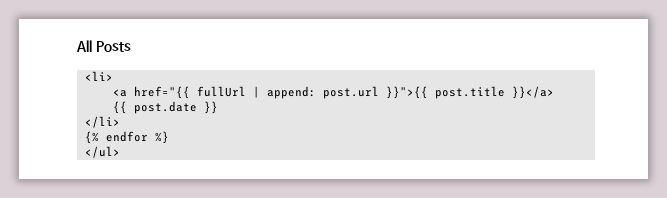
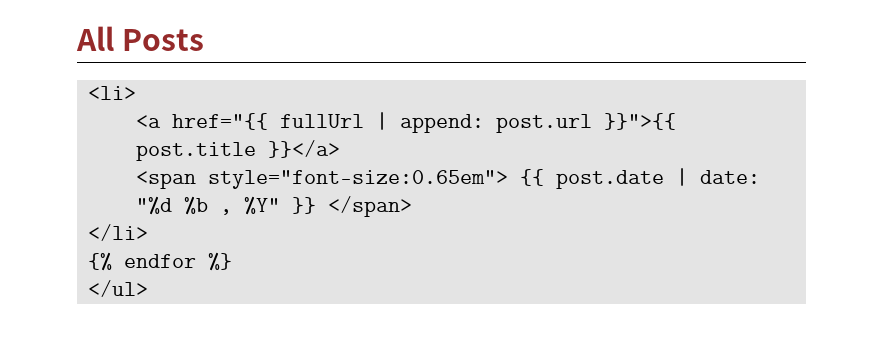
[112,101,197,114] {{ post.date -> [136,168,761,189] [136,196,281,215] <span style="font-size:0.65em"> {{ post.date | date: "%d %b , %Y"
(218, 107) none -> [328,196,413,217] </span>

